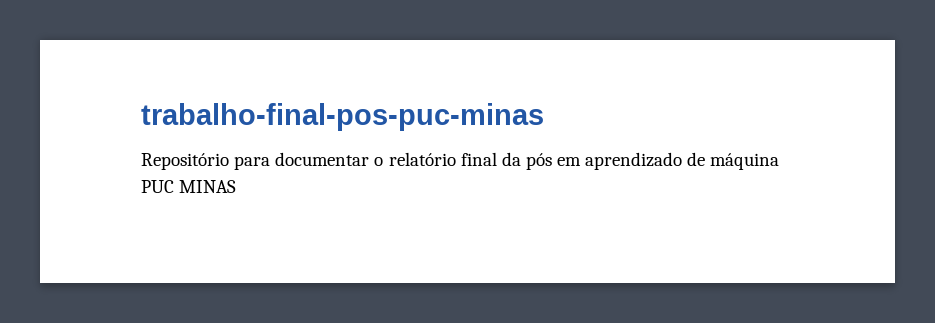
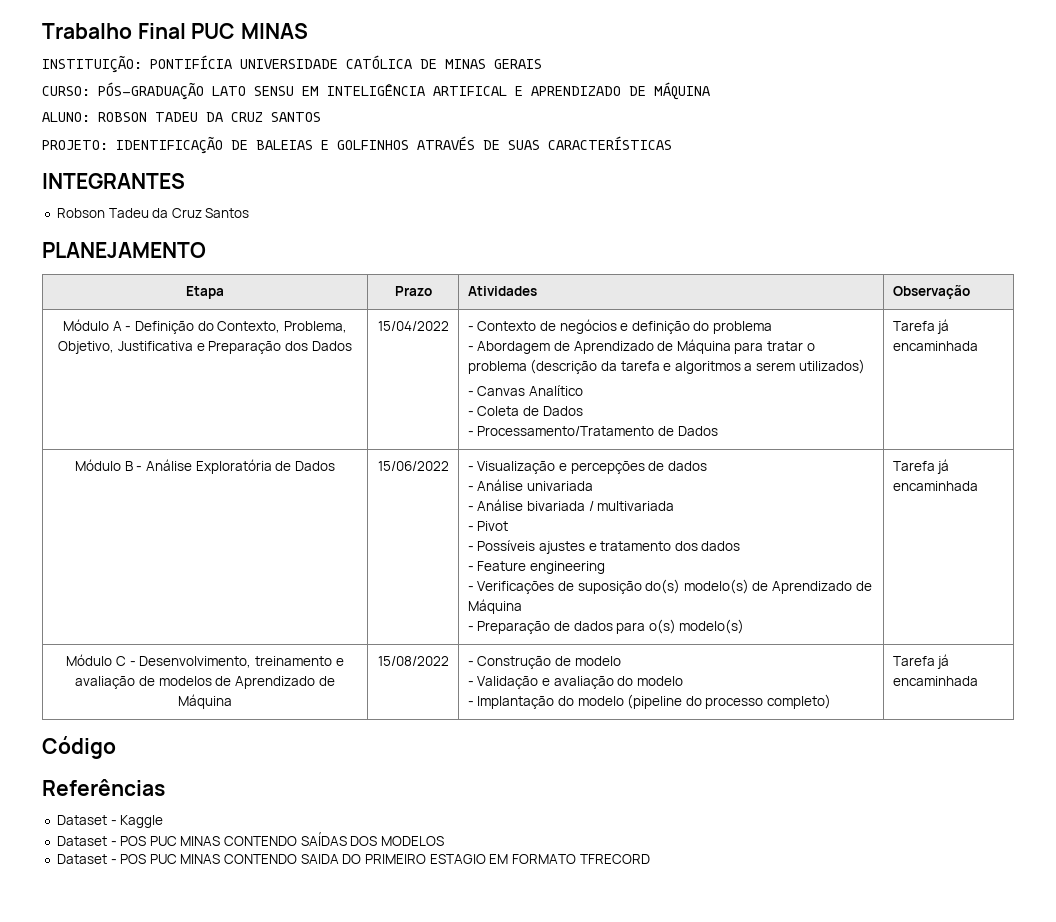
[141,103,544,131] [141,152,780,170] [141,180,237,193] trabalho-final-pos-puc-minas // Repositório para documentar o relatório final da pós em aprendizado de máquina PUC MINAS -> [42,23,309,39] [42,55,542,73] [42,82,710,100] [42,112,321,122] [42,136,672,154] [42,173,185,189] [56,208,250,218] [42,242,206,258] [186,286,224,299] [394,286,432,296] [467,286,537,296] [892,285,970,299] [63,319,347,334] [58,341,352,354] [377,321,449,331] [467,319,773,334] [467,339,815,354] [467,359,865,374] [467,385,583,396] [467,406,583,416] [467,426,718,436] [892,319,950,334] [892,341,978,351] [75,459,335,474] [377,461,449,471] [467,461,707,474] [467,479,593,491] [467,499,675,511] [467,521,509,531] [467,540,741,554] [467,561,605,574] [467,579,872,594] [467,599,522,614] [467,619,745,634] [892,459,950,474] [892,481,978,491] [66,654,344,668] [75,676,335,689] [178,694,232,709] [377,656,449,666] [467,656,621,669] [467,676,683,689] [467,694,832,709] [892,654,950,669] [892,676,978,686] [42,736,116,759] [42,779,165,796] [56,815,164,828] [56,832,445,846] [56,854,650,864] Trabalho Final PUC MINAS // INSTITUIÇÃO: PONTIFÍCIA UNIVERSIDADE CATÓLICA DE MINAS GERAIS // CURSO: PÓS-GRADUAÇÃO LATO SENSU EM INTELIGÊNCIA ARTIFICAL E APRENDIZADO DE MÁQUINA // ALUNO: ROBSON TADEU DA CRUZ SANTOS // PROJETO: IDENTIFICAÇÃO DE BALEIAS E GOLFINHOS ATRAVÉS DE SUAS CARACTERÍSTICAS // INTEGRANTES // Robson Tadeu da Cruz Santos // PLANEJAMENTO // Etapa | Prazo | Atividades | Observação // Módulo A - Definição do Contexto, Problema, Objetivo, Justificativa e Preparação dos Dados | 15/04/2022 | - Contexto de negócios e definição do problema // - Abordagem de Aprendizado de Máquina para tratar o problema (descrição da tarefa e algoritmos a serem utilizados) // - Canvas Analítico // - Coleta de Dados // - Processamento/Tratamento de Dados | Tarefa já encaminhada // Módulo B - Análise Exploratória de Dados | 15/06/2022 | - Visualização e percepções de dados // - Análise univariada // - Análise bivariada / multivariada // - Pivot // - Possíveis ajustes e tratamento dos dados // - Feature engineering // - Verificações de suposição do(s) modelo(s) de Aprendizado de Máquina // - Preparação de dados para o(s) modelo(s) | Tarefa já encaminhada // Módulo C - Desenvolvimento, treinamento e avaliação de modelos de Aprendizado de Máquina | 15/08/2022 | - Construção de modelo // - Validação e avaliação do modelo // - Implantação do modelo (pipeline do processo completo) | Tarefa já encaminhada // Código // Referências // Dataset - Kaggle // Dataset - POS PUC MINAS CONTENDO SAÍDAS DOS MODELOS // Dataset - POS PUC MINAS CONTENDO SAIDA DO PRIMEIRO ESTAGIO EM FORMATO TFRECORD

